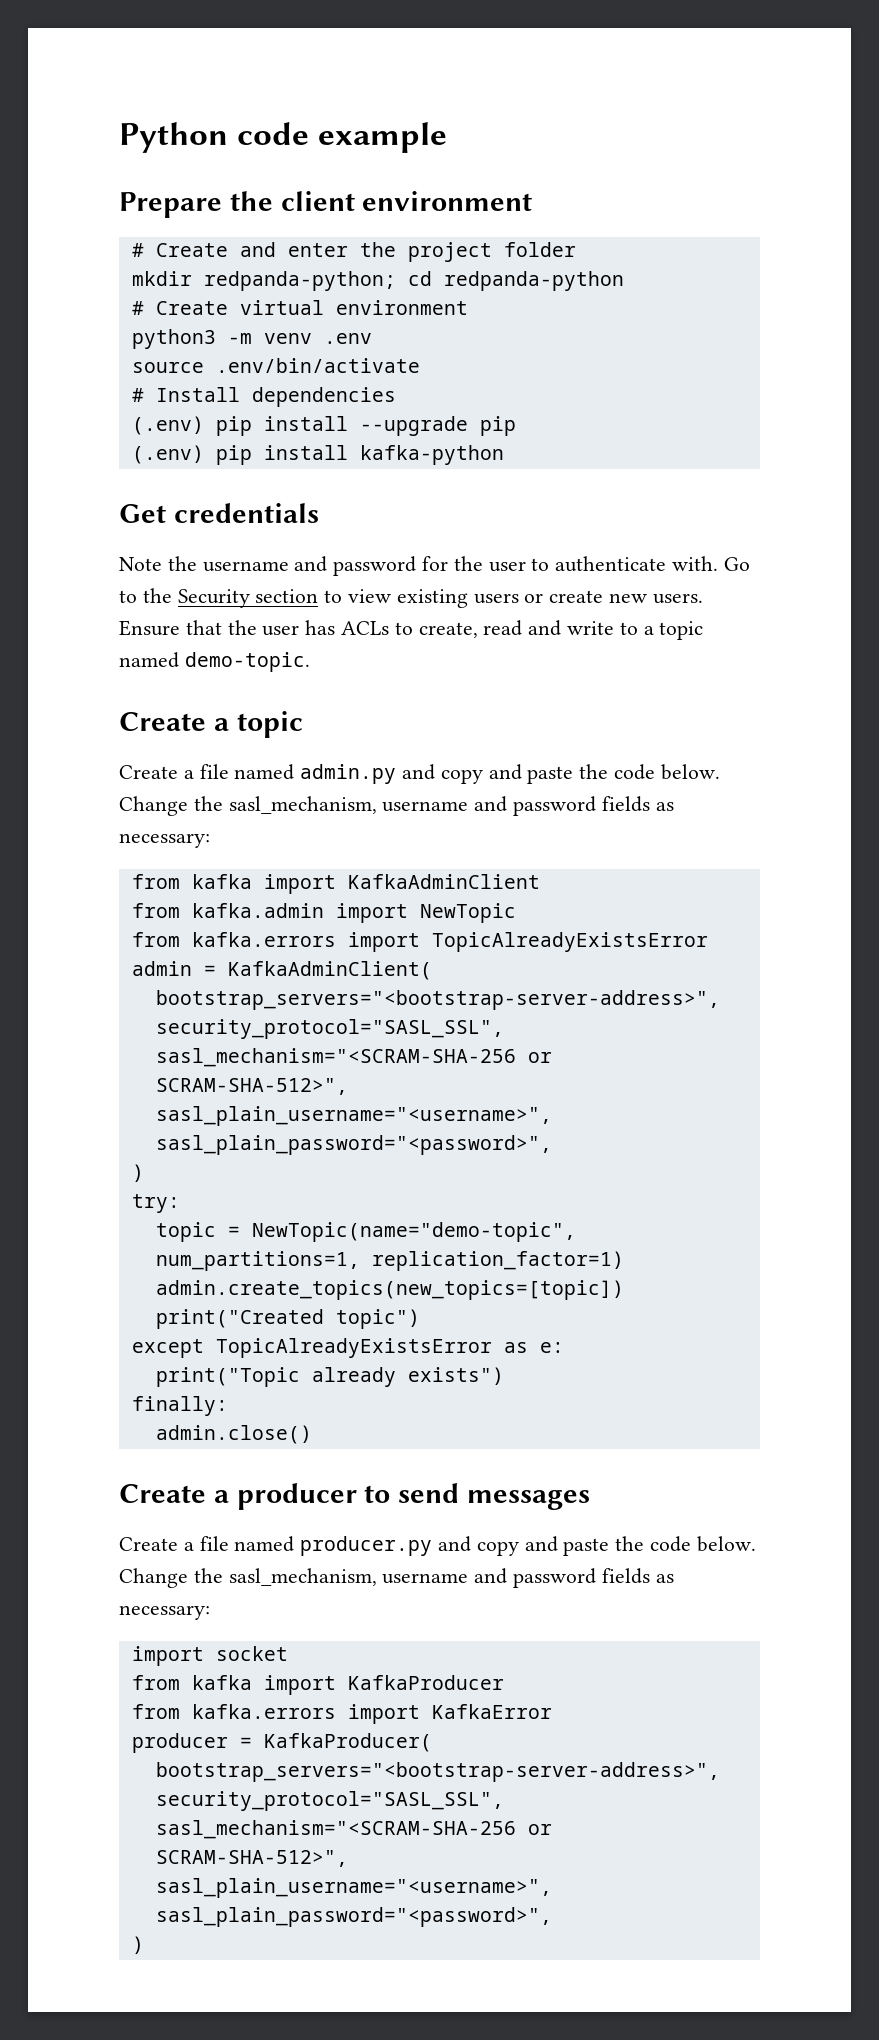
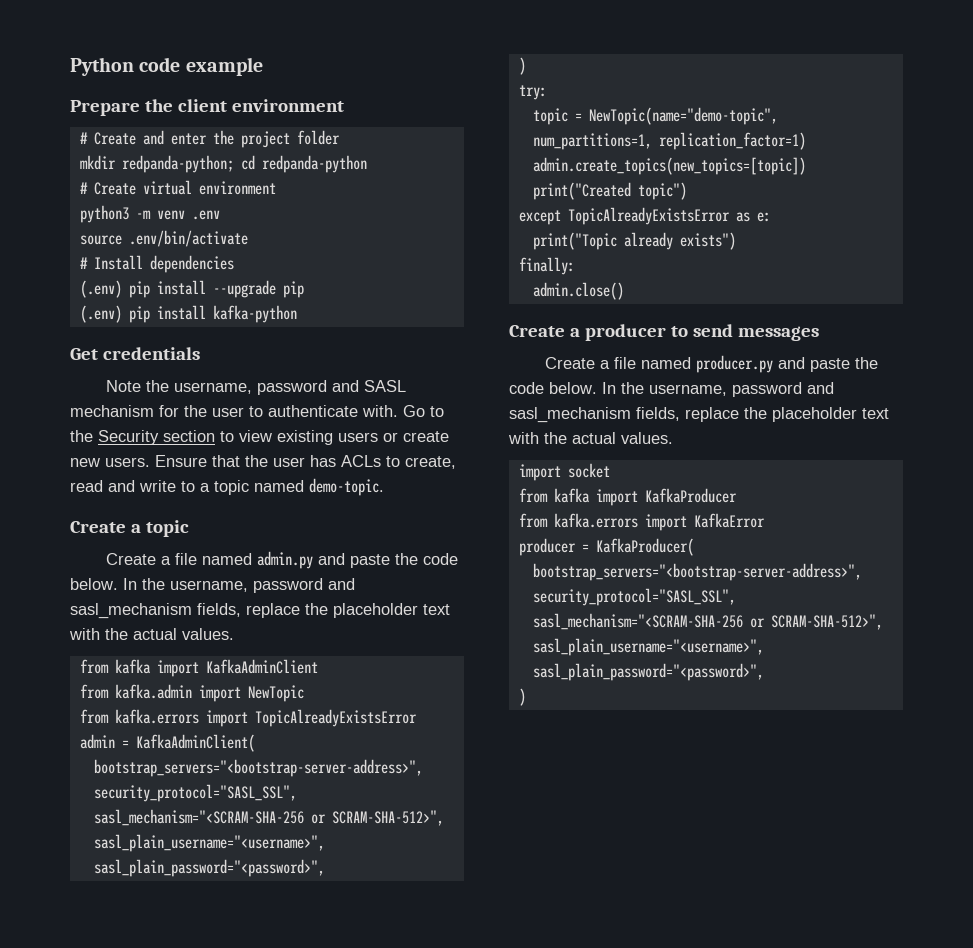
[202,556,417,576] username and password -> [173,380,406,395] [70,405,154,417] username, password and SASL mechanism
[440,764,720,784] [119,796,674,816] [119,833,210,848] copy and paste the code below. Change the sasl_mechanism, username and password fields as necessary: -> [349,553,458,568] [70,578,355,593] [70,603,450,619] [69,628,234,640] paste the code below. In the username, password and sasl_mechanism fields, replace the placeholder text with the actual values.
[476,1536,756,1556] [119,1568,674,1588] [119,1605,210,1620] copy and paste the code below. Change the sasl_mechanism, username and password fields as necessary: -> [809,357,878,372] [509,382,834,397] [509,407,889,423] [508,432,673,444] paste the code below. In the username, password and sasl_mechanism fields, replace the placeholder text with the actual values.

